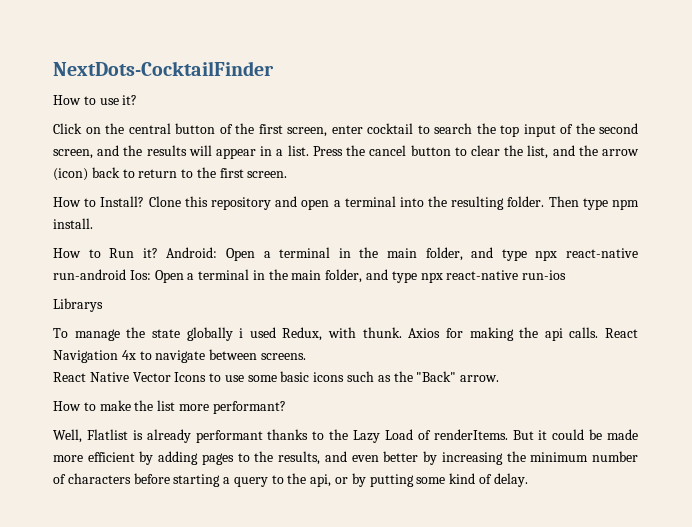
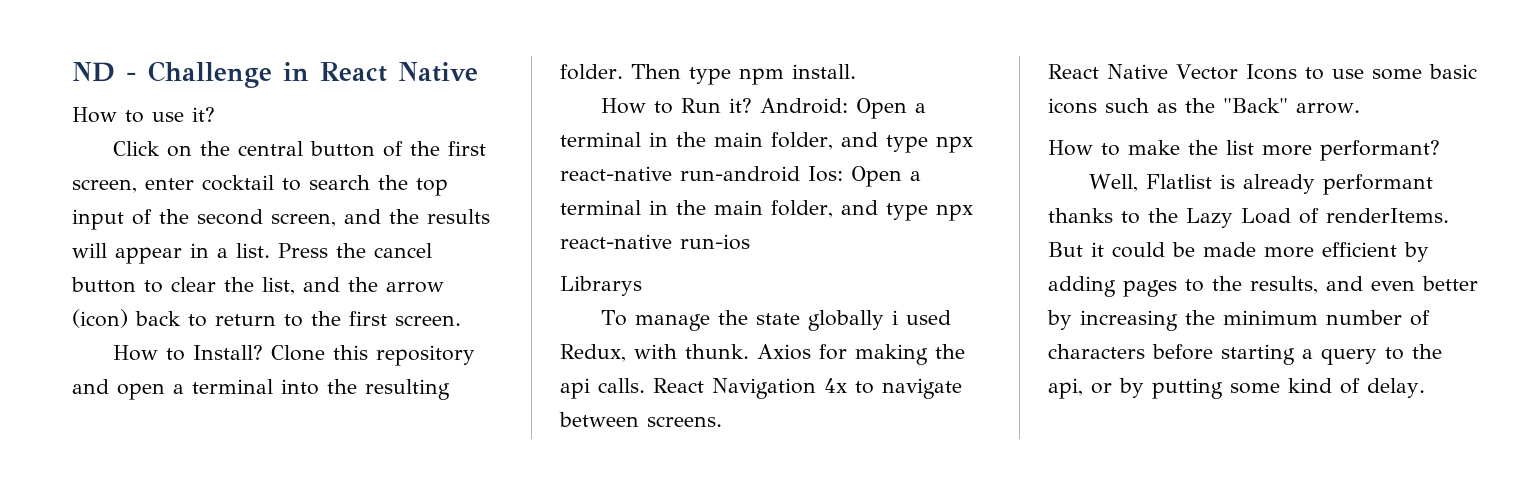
[53,61,274,76] NextDots-CocktailFinder -> [72,61,478,88] ND - Challenge in React Native

